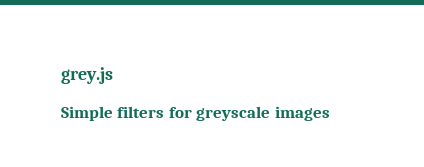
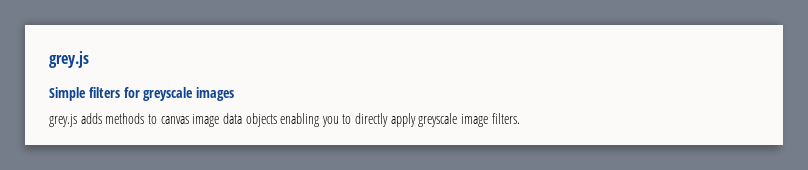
(330, 113) none -> [49,113,520,127] // grey.js adds methods to canvas image data objects enabling you to directly apply greyscale image filters.

